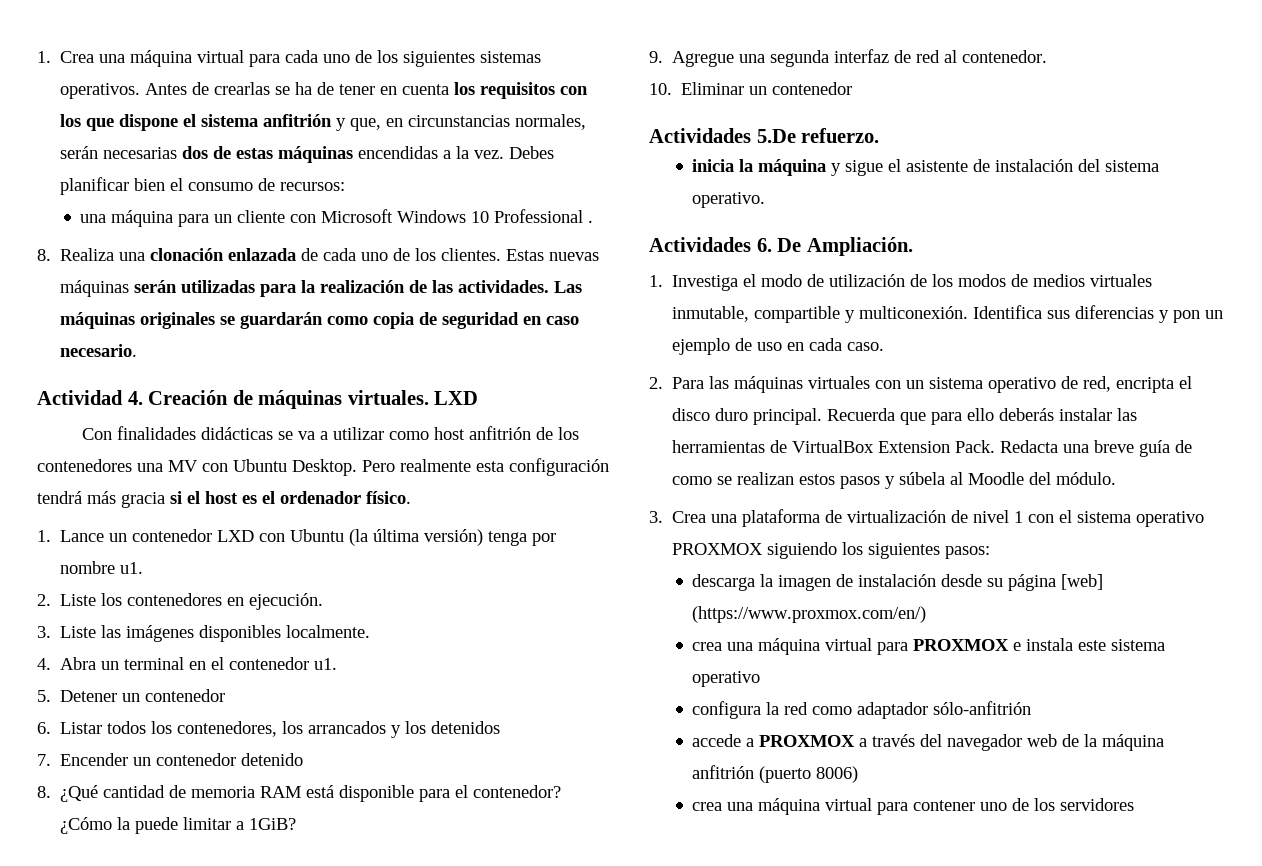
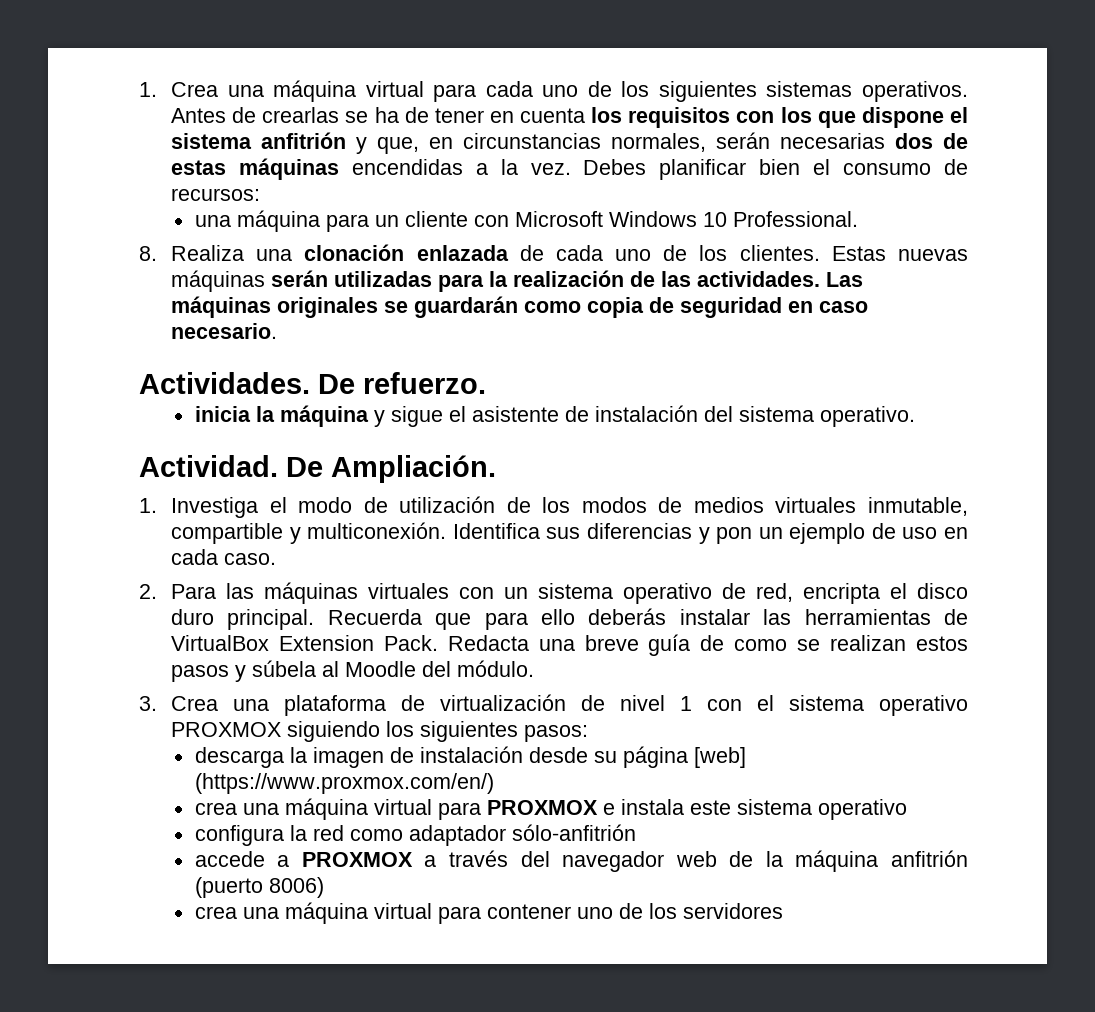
[494,209,594,223] Professional . -> [732,211,858,227] Professional.
[37,390,479,409] [82,426,580,440] [37,458,609,476] [37,491,411,508] [37,529,557,546] [60,561,144,574] [37,593,324,610] [37,625,371,642] [37,657,338,670] [37,689,226,702] [37,721,501,738] [37,753,304,766] [37,785,562,802] [60,817,297,834] [649,49,1048,67] [649,82,853,95] [649,128,796,143] Actividad 4. Creación de máquinas virtuales. LXD // Con finalidades didácticas se va a utilizar como host anfitrión de los contenedores una MV con Ubuntu Desktop. Pero realmente esta configuración tendrá más gracia si el host es el ordenador físico. // 1. Lance un contenedor LXD con Ubuntu (la última versión) tenga por nombre u1. // 2. Liste los contenedores en ejecución. // 3. Liste las imágenes disponibles localmente. // 4. Abra un terminal en el contenedor u1. // 5. Detener un contenedor // 6. Listar todos los contenedores, los arrancados y los detenidos // 7. Encender un contenedor detenido // 8. ¿Qué cantidad de memoria RAM está disponible para el contenedor? ¿Cómo la puede limitar a 1GiB? // 9. Agregue una segunda interfaz de red al contenedor. // 10. Eliminar un contenedor // Actividades 5.De -> [139,372,355,394] Actividades. De
[649,237,772,252] Actividades 6. -> [139,455,278,477] Actividad.

